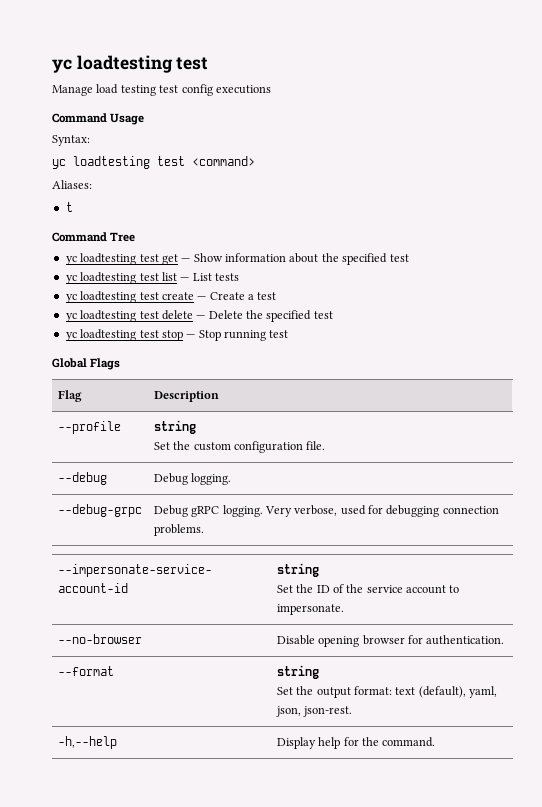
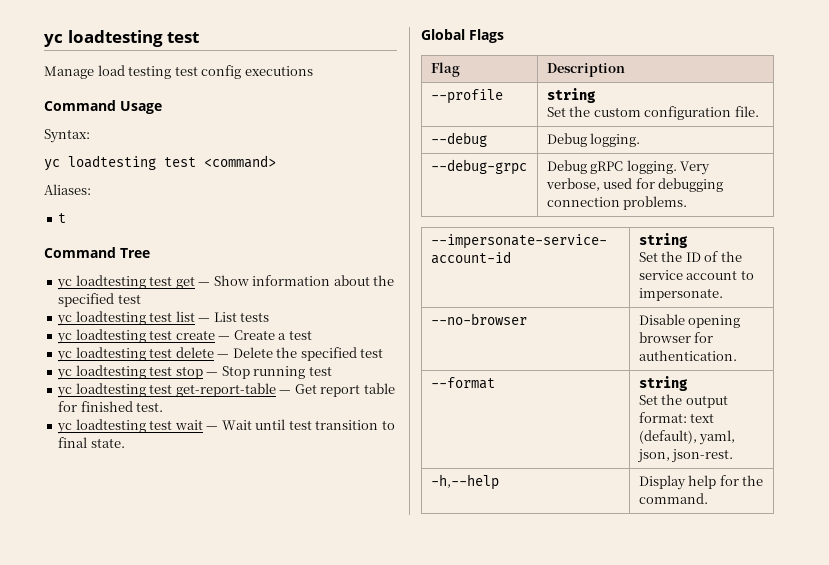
(289, 334) none -> [57,383,395,398] [58,401,164,412] [57,419,395,434] [58,437,125,448] // yc loadtesting test get-report-table — Get report table for finished test. // yc loadtesting test wait — Wait until test transition to final state.

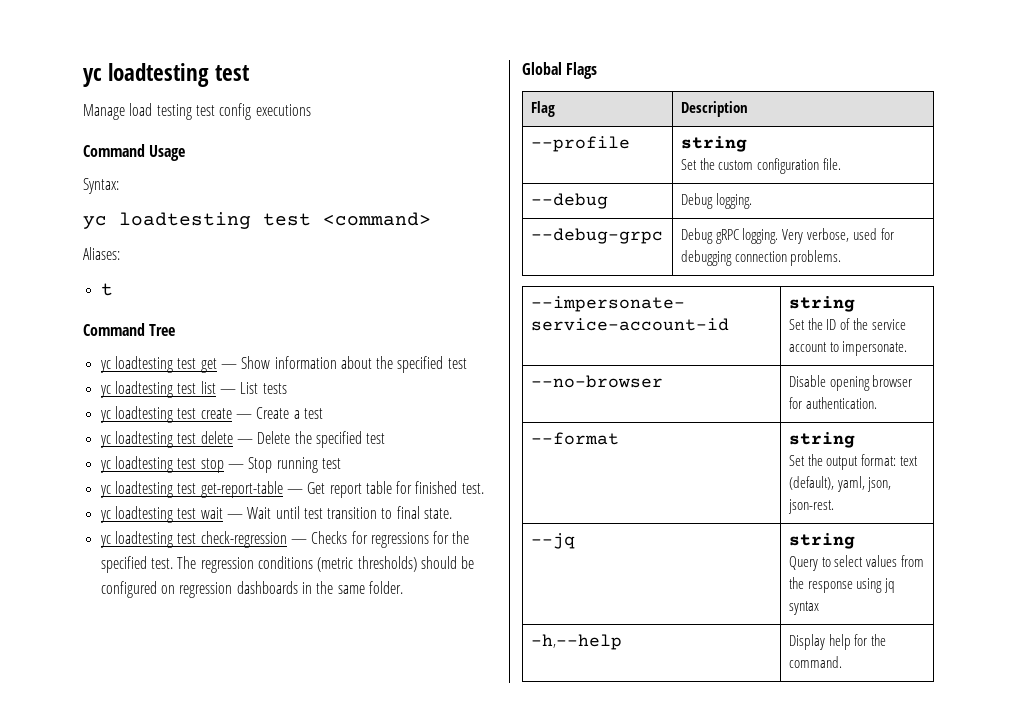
(125, 443) none -> [99,531,470,548] [100,556,475,573] [100,581,403,598] // yc loadtesting test check-regression — Checks for regressions for the specified test. The regression conditions (metric thresholds) should be configured on regression dashboards in the same folder.
(734, 456) none -> [530,533,575,549] [788,533,855,549] [788,555,925,571] [788,577,896,593] [788,601,819,615] // --jq | string // Query to select values from the response using jq syntax

